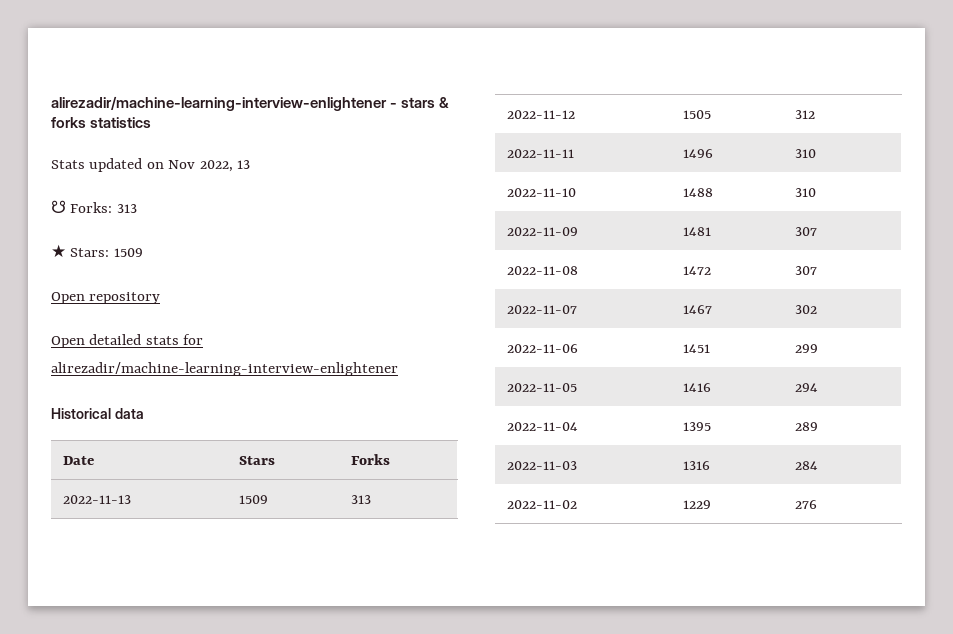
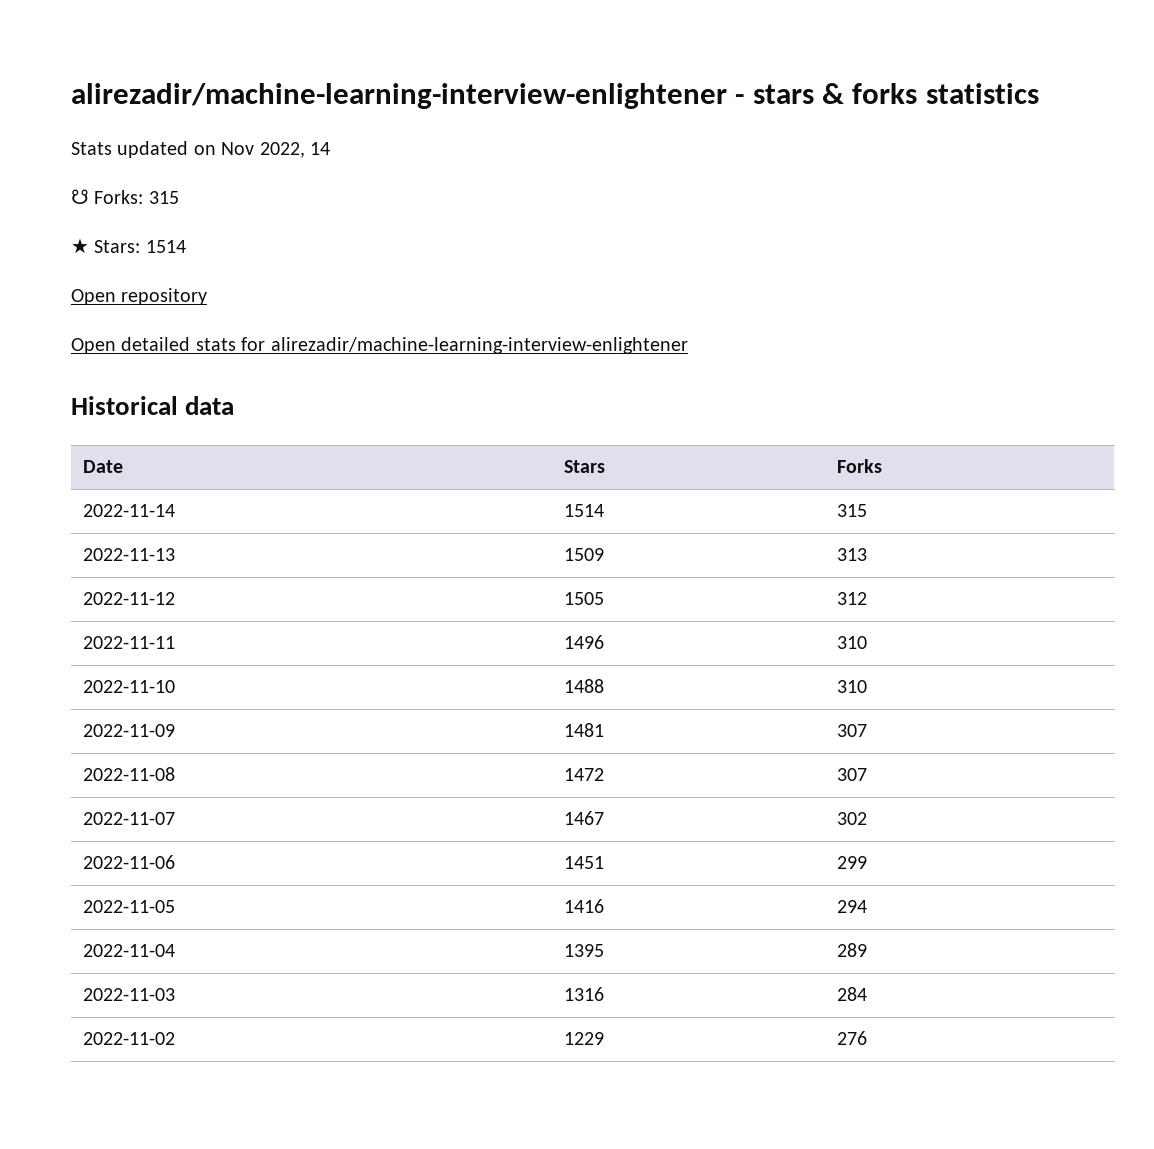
[237,160,251,169] 13 -> [310,142,330,155] 14
[116,204,137,213] 313 -> [148,191,179,204] 315
[113,248,143,257] 1509 -> [145,240,186,253] 1514
(391, 459) none -> [83,504,176,517] [564,504,605,517] [837,504,868,517] // 2022-11-14 | 1514 | 315

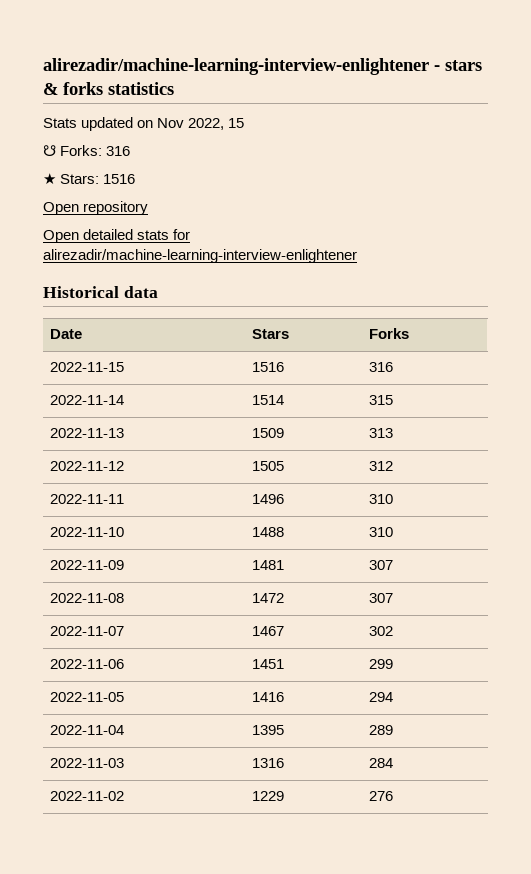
[310,142,330,155] 14 -> [228,118,245,128] 15
[148,191,179,204] 315 -> [106,146,131,156] 316
[145,240,186,253] 1514 -> [103,174,136,184] 1516
(883, 466) none -> [49,362,124,372] [251,362,284,372] [368,362,393,372] // 2022-11-15 | 1516 | 316

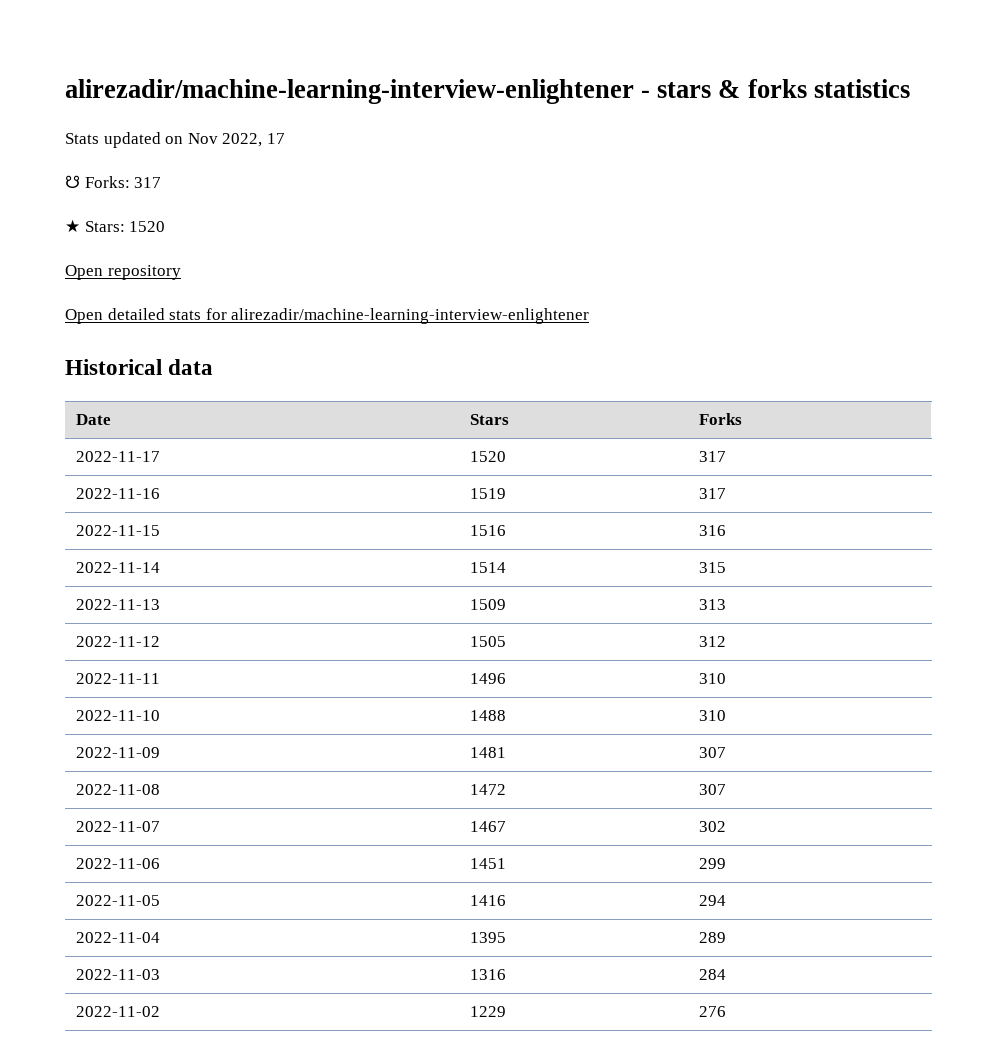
[228,118,245,128] 15 -> [266,133,285,144] 17
[106,146,131,156] 316 -> [134,177,162,188] 317
[103,174,136,184] 1516 -> [129,221,166,232] 1520
(409, 333) none -> [75,451,160,462] [469,451,506,462] [698,451,726,462] [75,488,160,499] [469,488,506,499] [698,488,726,499] // 2022-11-17 | 1520 | 317 // 2022-11-16 | 1519 | 317

